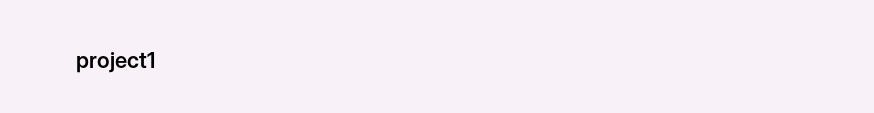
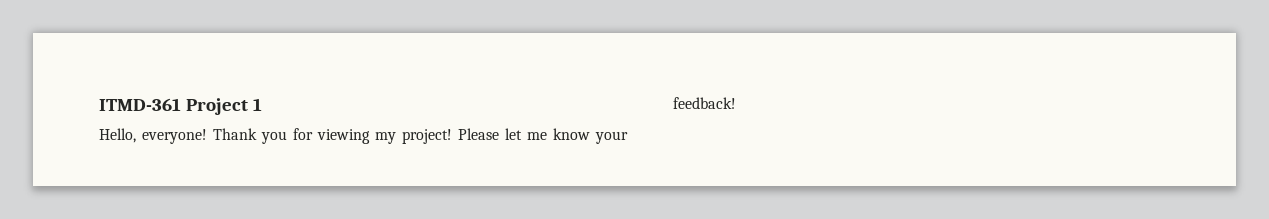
[76,52,155,73] project1 -> [99,98,262,115] [99,128,628,144] [673,97,736,109] ITMD-361 Project 1 // Hello, everyone! Thank you for viewing my project! Please let me know your feedback!

